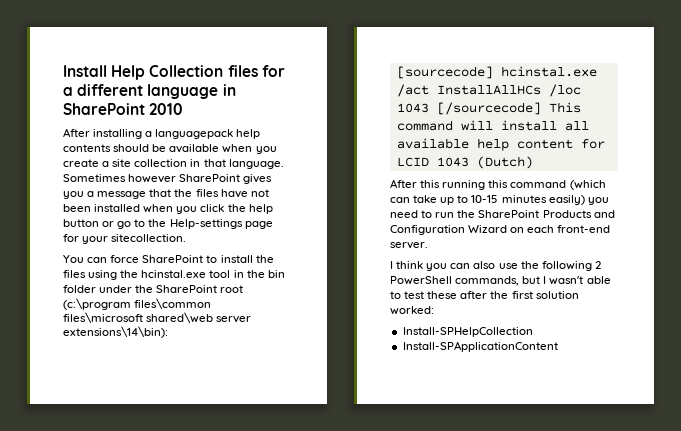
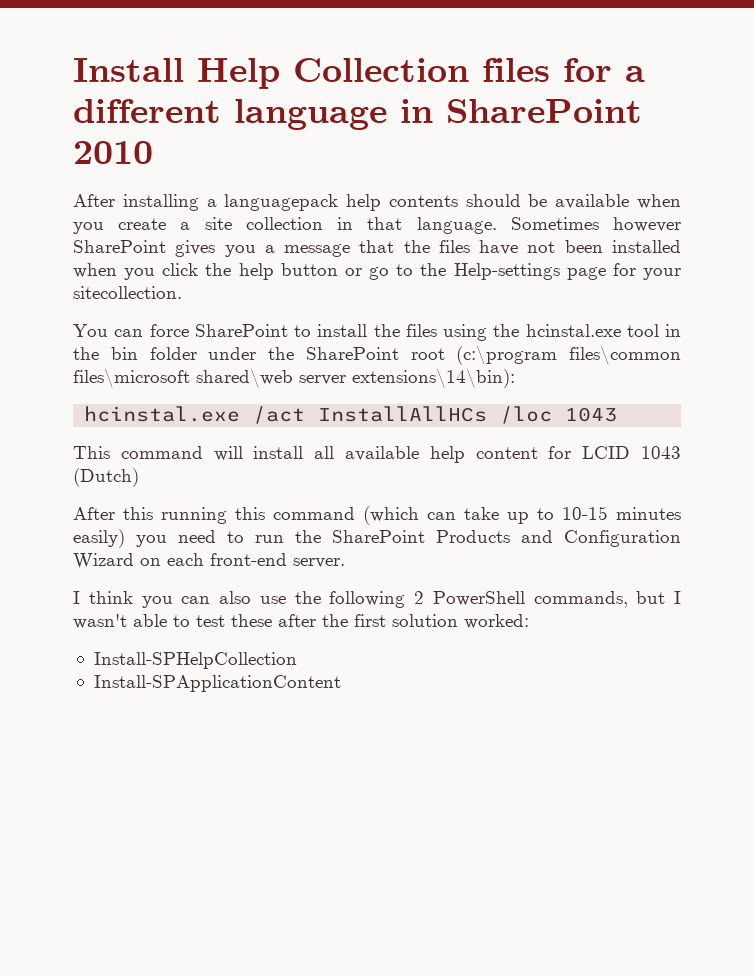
[396,66,493,79] [sourcecode] -> (515, 378) none
[436,102,541,115] [/sourcecode] -> (618, 414) //

